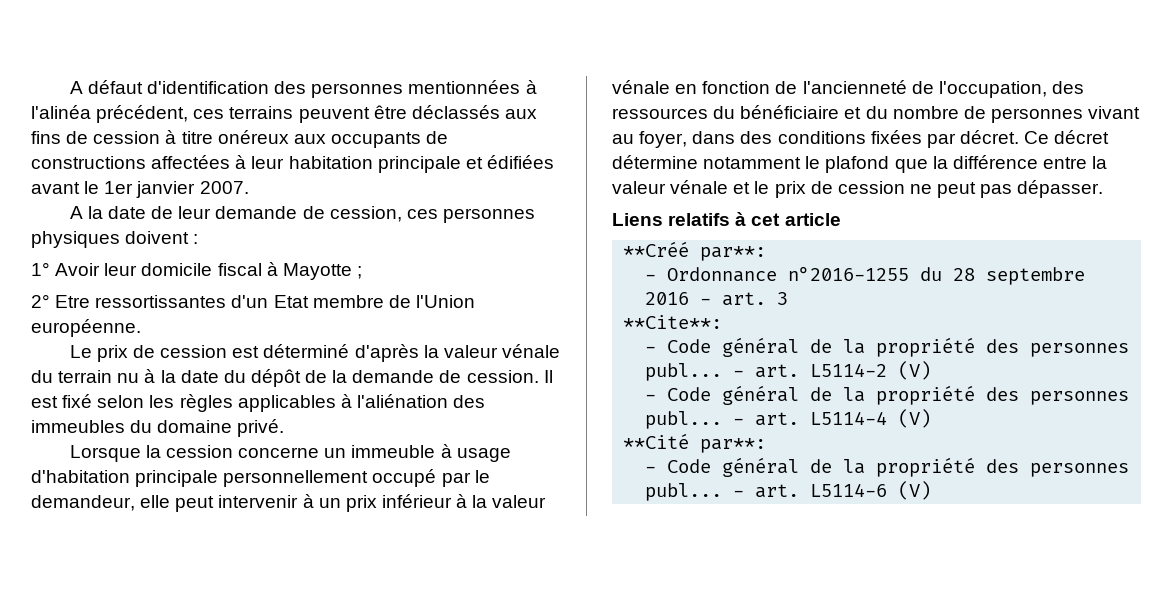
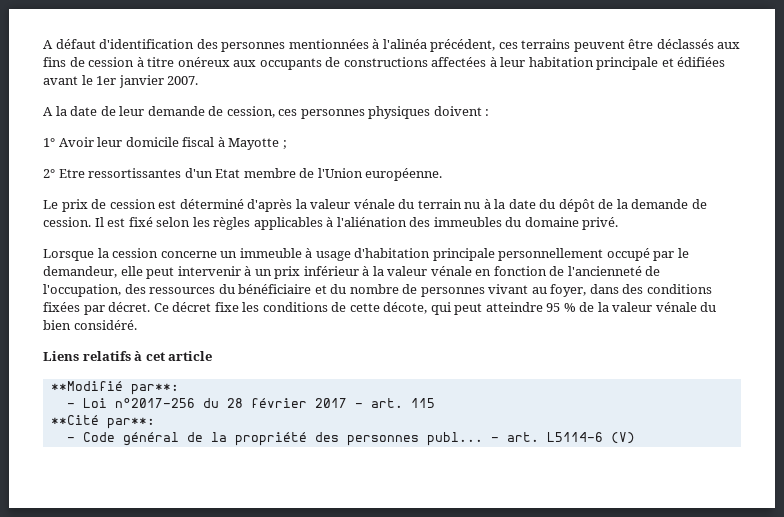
[612,155,1108,173] [612,180,1104,198] détermine notamment le plafond que la différence entre la valeur vénale et le prix de cession ne peut pas dépasser. -> [214,302,717,315] [43,320,137,330] fixe les conditions de cette décote, qui peut atteindre 95 % de la valeur vénale du bien considéré.
[623,241,767,261] [645,266,1086,285] [645,292,789,306] [623,315,723,329] [645,337,1130,357] [645,361,932,381] [645,385,1130,405] [645,409,932,429] **Créé par**: // - Ordonnance n°2016-1255 du 28 septembre 2016 - art. 3 // **Cite**: // - Code général de la propriété des personnes publ... - art. L5114-2 (V) // - Code général de la propriété des personnes publ... - art. L5114-4 (V) -> [50,381,179,395] [66,398,435,408] **Modifié par**: // - Loi n°2017-256 du 28 février 2017 - art. 115

